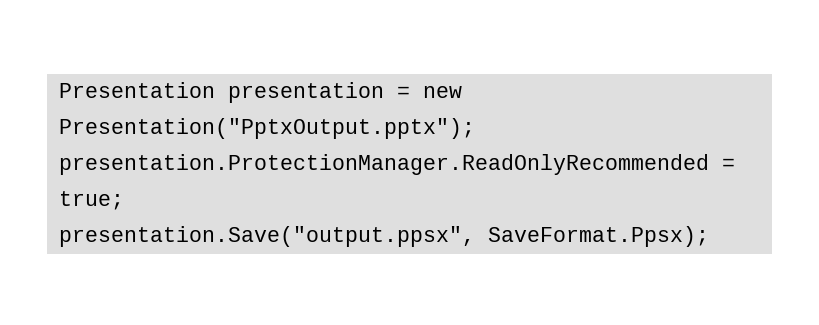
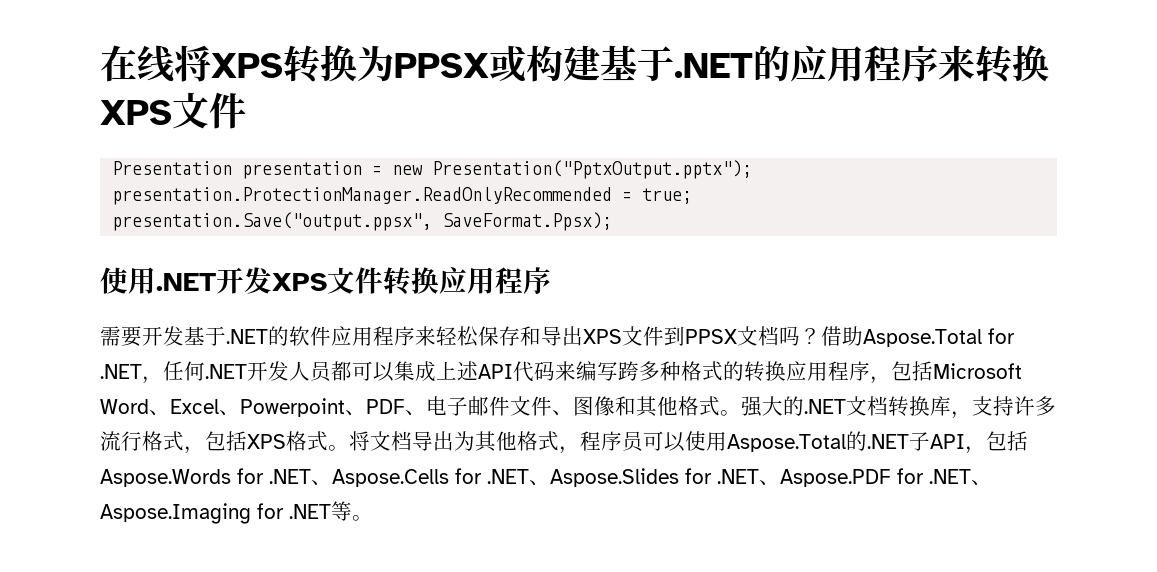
(58, 90) none -> [100,45,1049,83] [100,92,246,129] 在线将XPS转换为PPSX或构建基于.NET的应用程序来转换XPS文件 //
(709, 236) none -> [100,267,551,295] [100,326,1015,347] [100,361,1022,384] [100,396,1056,419] [100,431,1028,454] [100,468,992,487] [100,501,373,524] // 使用.NET开发XPS文件转换应用程序 // 需要开发基于.NET的软件应用程序来轻松保存和导出XPS文件到PPSX文档吗？借助Aspose.Total for .NET，任何.NET开发人员都可以集成上述API代码来编写跨多种格式的转换应用程序，包括Microsoft Word、Excel、Powerpoint、PDF、电子邮件文件、图像和其他格式。强大的.NET文档转换库，支持许多流行格式，包括XPS格式。将文档导出为其他格式，程序员可以使用Aspose.Total的.NET子API，包括Aspose.Words for .NET、Aspose.Cells for .NET、Aspose.Slides for .NET、Aspose.PDF for .NET、Aspose.Imaging for .NET等。

